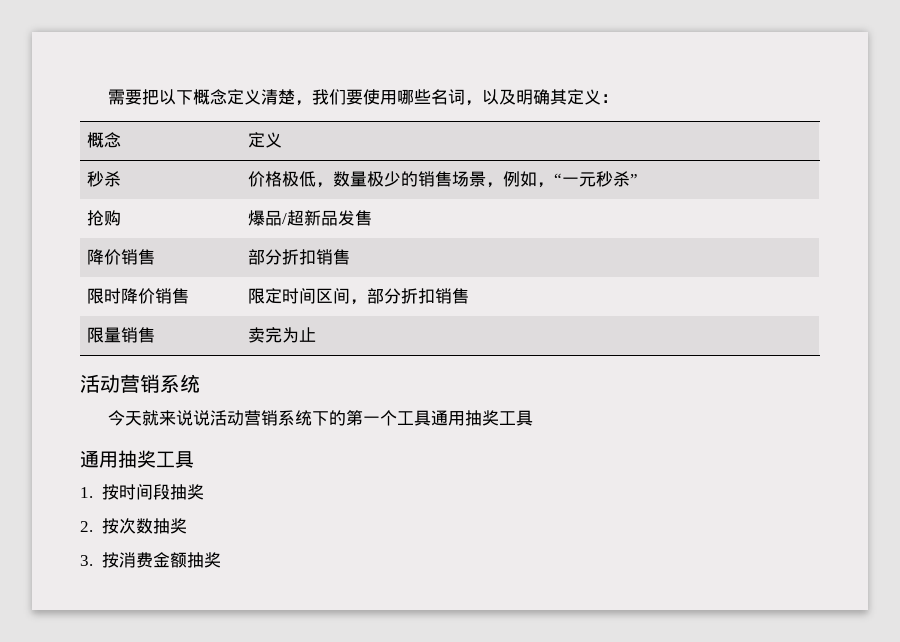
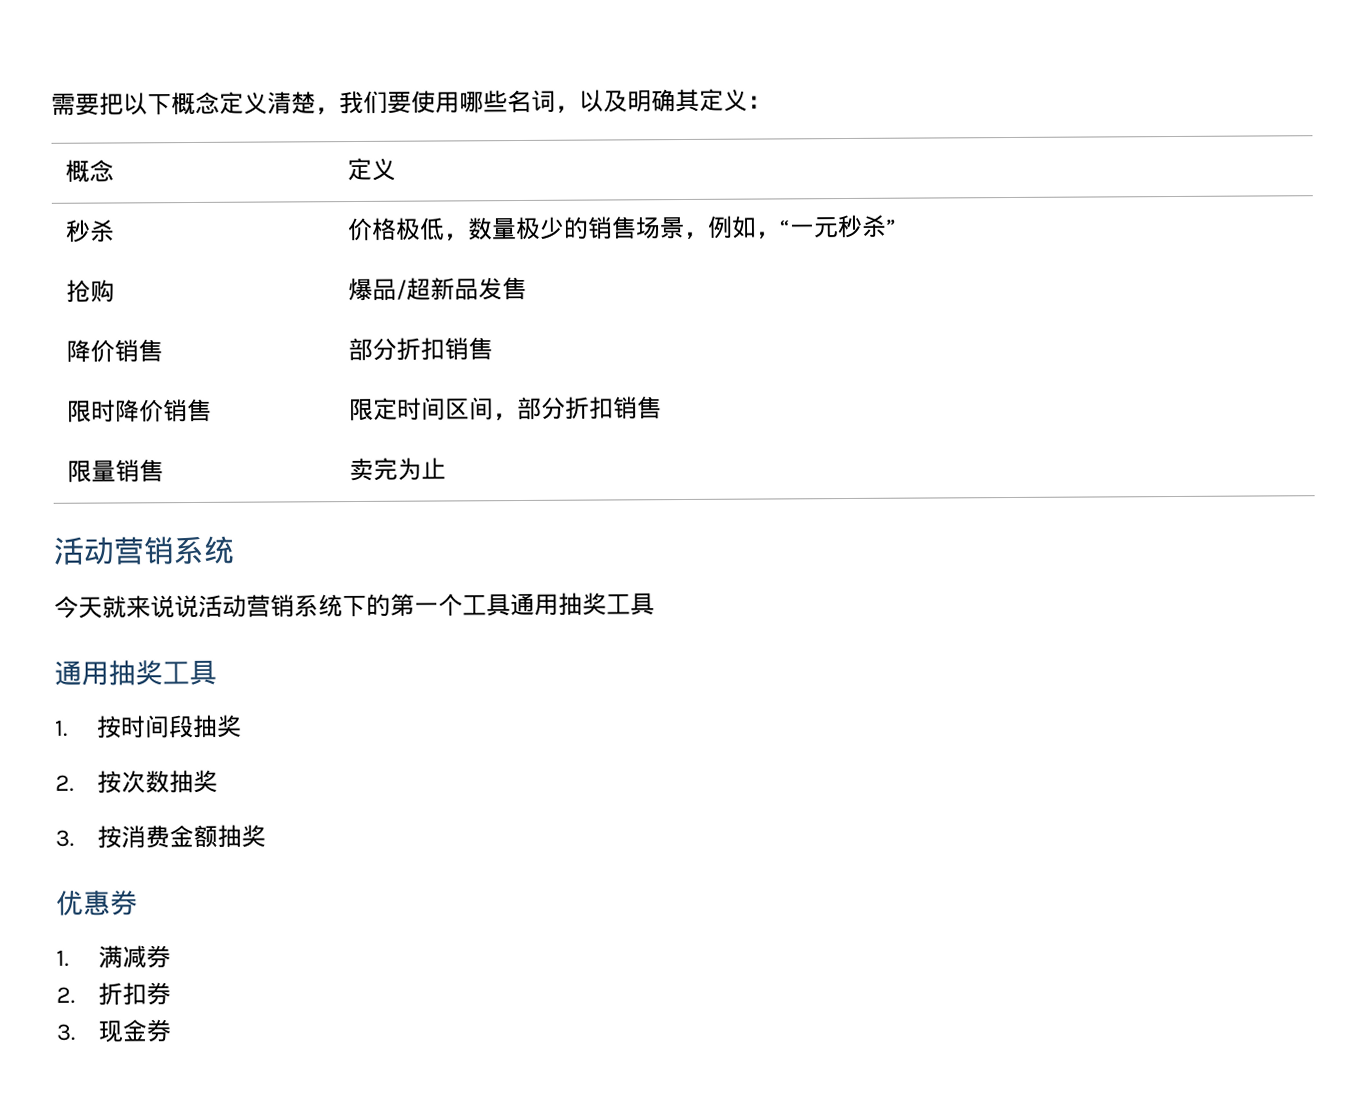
(221, 560) none -> [56,890,138,916] [56,945,172,969] [56,982,172,1006] [56,1019,172,1043] // 优惠券 // 1.满减券 // 2.折扣券 // 3.现金券

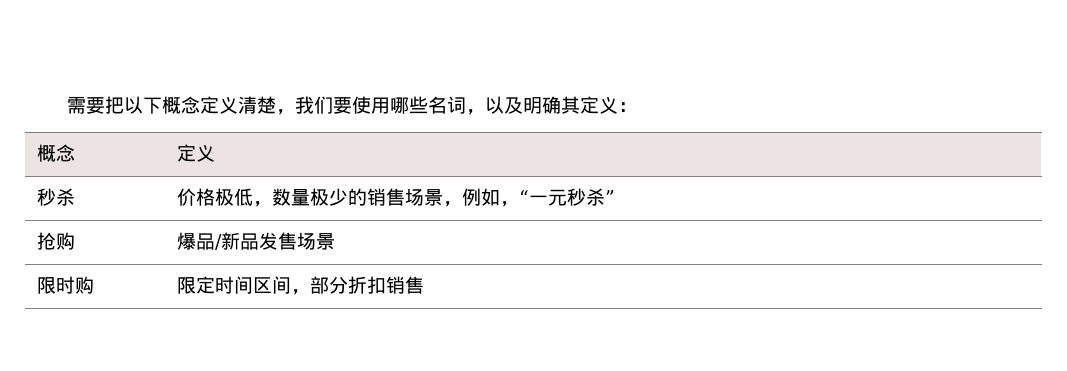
[405,277,431,301] 超 -> (223, 242) none
[65,339,163,363] [347,337,493,362] // 降价销售 | 部分折扣销售 -> [297,232,336,250] 场景
[114,398,212,423] 降价销售 -> [75,276,95,294] 购
[66,459,164,483] [348,457,446,482] [53,535,235,565] [54,592,655,619] [54,659,217,686] [55,714,243,739] [55,769,219,794] [55,824,267,849] [56,890,138,916] [56,945,172,969] [56,982,172,1006] [56,1019,172,1043] // 限量销售 | 卖完为止 // 活动营销系统 // 今天就来说说活动营销系统下的第一个工具通用抽奖工具 // 通用抽奖工具 // 1.按时间段抽奖 // 2.按次数抽奖 // 3.按消费金额抽奖 // 优惠券 // 1.满减券 // 2.折扣券 // 3.现金券 -> (425, 285) none

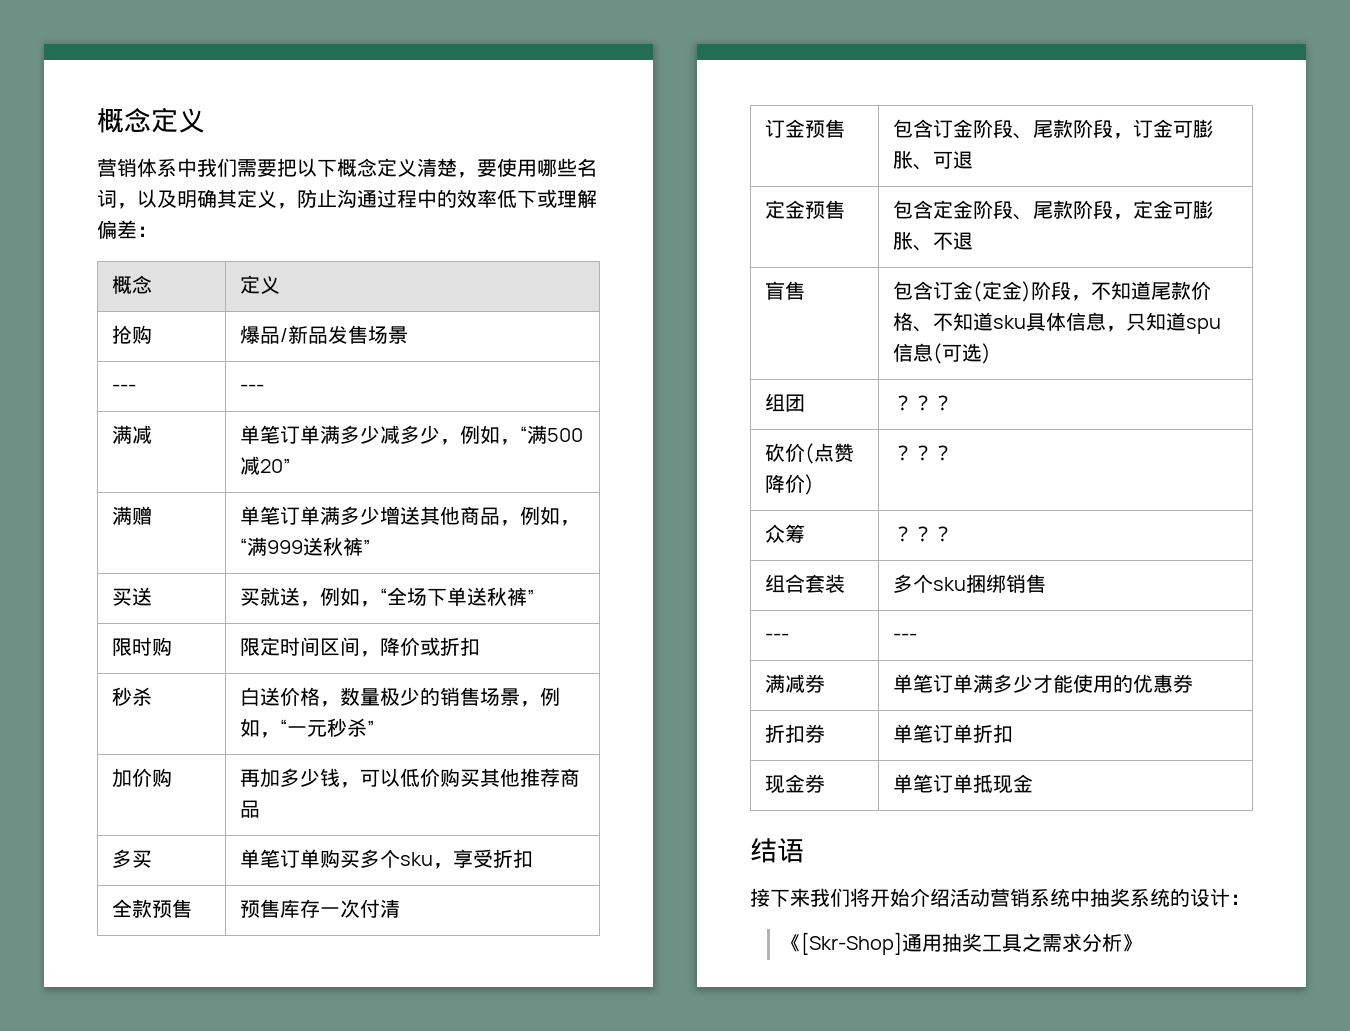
(66, 105) none -> [97,107,205,133] [97,158,237,177] 概念定义 // 营销体系中我们
[294,96,333,114] 我们 -> (477, 175) none
[617,102,637,112] [37,144,76,162] [177,144,216,162] ： // 概念 | 定义 -> [277,189,597,209] [97,220,157,239] [111,275,152,294] [239,275,280,294] [111,325,152,344] [239,325,408,344] [111,384,136,392] [239,384,264,392] [111,425,152,444] [239,425,583,445] [239,456,290,475] [111,506,152,525] [239,506,580,526] [239,537,370,556] [111,587,152,606] [239,587,534,607] [111,637,172,656] [239,637,480,657] ，防止沟通过程中的效率低下或理解偏差： // 概念 | 定义 // 抢购 | 爆品/新品发售场景 // --- | --- // 满减 | 单笔订单满多少减多少，例如，“满500减20” // 满赠 | 单笔订单满多少增送其他商品，例如，“满999送秋裤” // 买送 | 买就送，例如，“全场下单送秋裤” // 限时购 | 限定时间区间，降价或折扣
[177,188,254,206] 价格极低 -> [239,687,320,706] 白送价格
[37,232,76,250] [177,232,336,250] [37,276,95,294] [177,276,425,295] 抢购 | 爆品/新品发售场景 // 限时购 | 限定时间区间，部分折扣销售 -> [111,768,172,788] [239,768,580,788] [239,800,260,818] [111,849,152,868] [239,849,533,869] [111,899,192,918] [239,899,400,918] [764,119,845,138] [892,119,1213,139] [892,150,973,170] [764,200,845,219] [892,200,1213,220] [892,231,973,251] [764,281,805,300] [892,281,1211,302] [892,312,1221,334] [892,343,991,364] [764,393,805,412] [892,395,953,411] [764,443,854,464] [764,474,814,495] [892,445,953,461] [764,524,805,543] [892,526,953,542] [764,574,845,593] [892,574,1046,593] [764,633,789,641] [892,633,917,641] [764,674,825,693] [892,674,1193,693] [764,724,825,743] [892,724,1013,743] [764,774,825,794] [892,774,1033,794] [750,838,804,863] [750,888,1250,907] [780,932,1142,955] 加价购 | 再加多少钱，可以低价购买其他推荐商品 // 多买 | 单笔订单购买多个sku，享受折扣 // 全款预售 | 预售库存一次付清 // 订金预售 | 包含订金阶段、尾款阶段，订金可膨胀、可退 // 定金预售 | 包含定金阶段、尾款阶段，定金可膨胀、不退 // 盲售 | 包含订金(定金)阶段，不知道尾款价格、不知道sku具体信息，只知道spu信息(可选) // 组团 | ？？？ // 砍价(点赞降价) | ？？？ // 众筹 | ？？？ // 组合套装 | 多个sku捆绑销售 // --- | --- // 满减券 | 单笔订单满多少才能使用的优惠券 // 折扣券 | 单笔订单折扣 // 现金券 | 单笔订单抵现金 // 结语 // 接下来我们将开始介绍活动营销系统中抽奖系统的设计： // 《[Skr-Shop]通用抽奖工具之需求分析》

